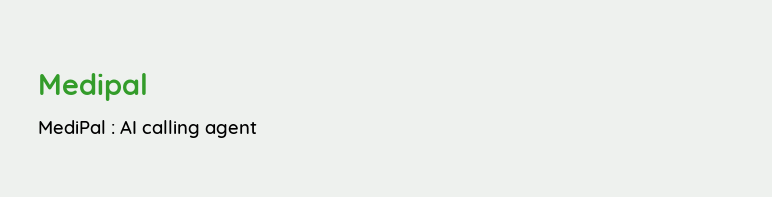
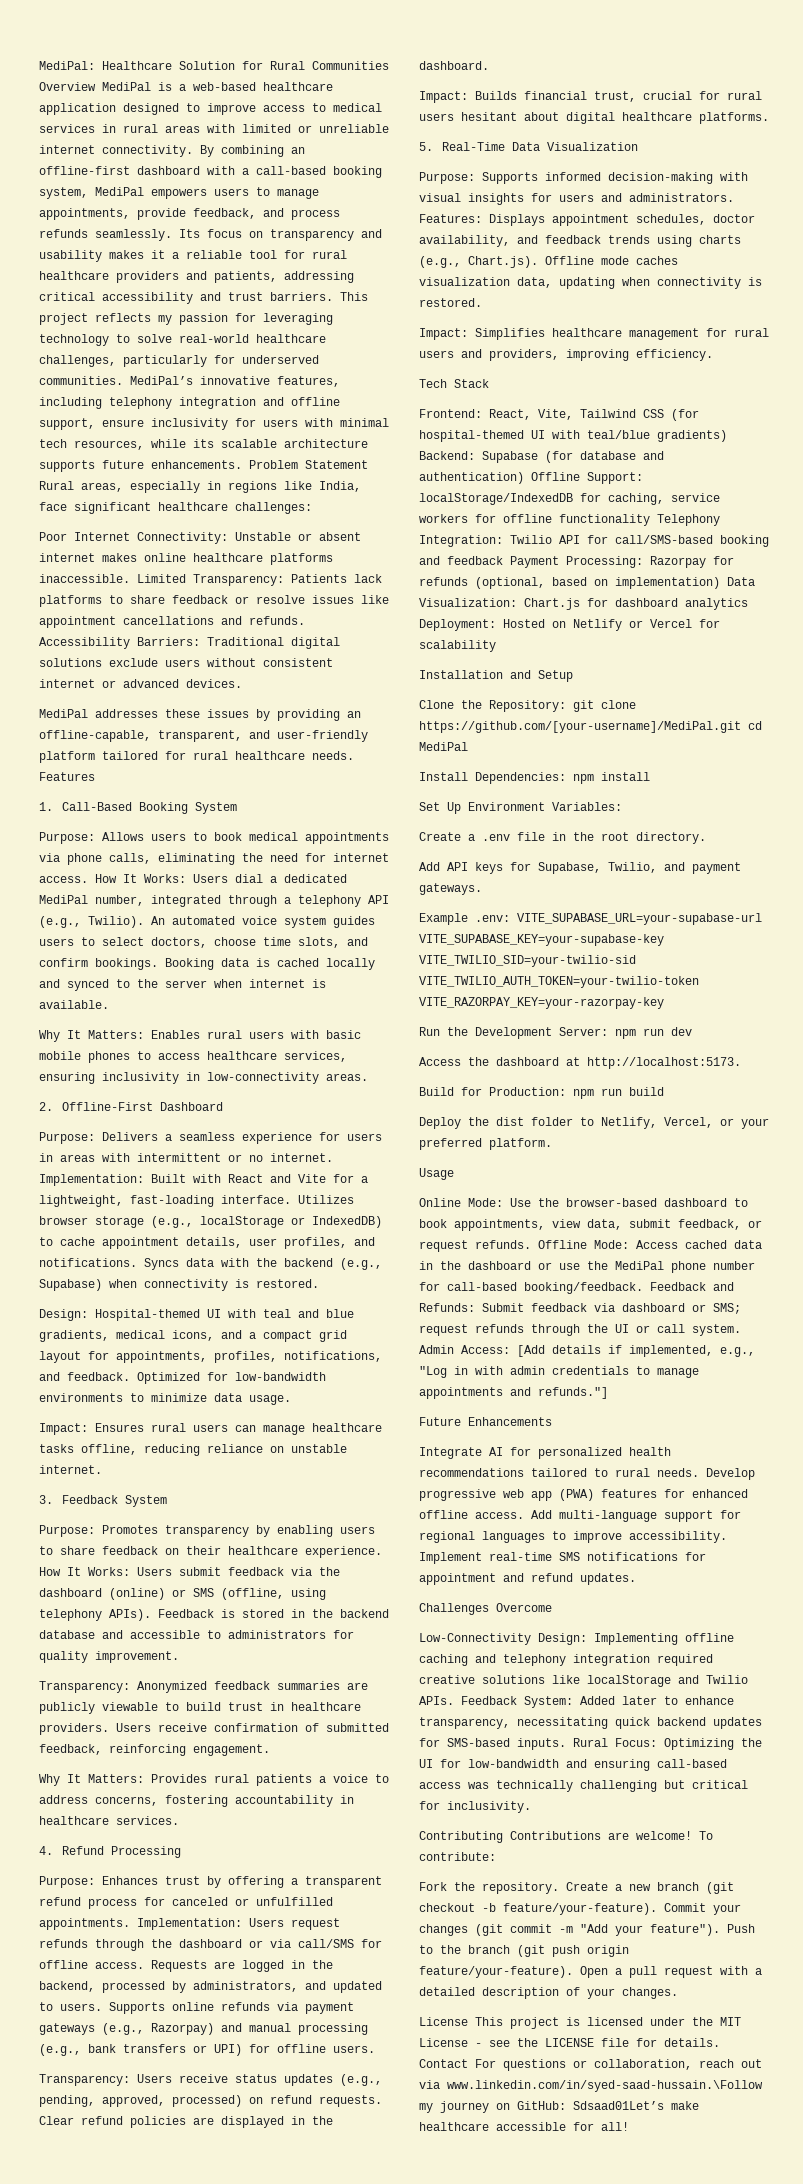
[38,73,148,101] [38,120,257,138] Medipal // MediPal : AI calling agent -> [39,61,389,70] [39,82,333,91] [39,103,382,115] [39,124,389,133] [39,145,305,157] [39,166,382,178] [39,187,319,199] [39,208,340,220] [39,229,382,241] [39,250,347,262] [39,271,354,283] [39,292,368,304] [39,313,333,325] [39,334,326,346] [39,355,319,367] [39,376,340,387] [39,397,340,409] [39,418,389,430] [39,439,368,450] [39,460,368,472] [39,481,361,493] [39,502,312,514] [39,532,361,544] [39,553,333,565] [39,574,382,586] [39,595,389,607] [39,616,305,628] [39,637,340,649] [39,658,333,667] [39,679,242,688] [39,709,361,721] [39,730,368,742] [39,751,354,763] [39,772,95,781] [39,802,237,814] [39,832,389,844] [39,853,389,865] [39,874,347,883] [39,895,389,907] [39,916,375,928] [39,937,368,948] [39,958,375,970] [39,979,326,991] [39,1000,109,1009] [39,1030,361,1042] [39,1051,347,1063] [39,1072,368,1084] [39,1102,223,1111] [39,1132,382,1144] [39,1153,333,1162] [39,1174,368,1186] [39,1195,354,1207] [39,1216,382,1228] [39,1237,375,1249] [39,1258,382,1270] [39,1279,319,1291] [39,1309,354,1321] [39,1330,347,1342] [39,1351,382,1363] [39,1372,326,1384] [39,1393,291,1405] [39,1423,382,1435] [39,1444,347,1456] [39,1465,102,1474] [39,1495,167,1507] [39,1525,375,1537] [39,1546,382,1558] [39,1567,340,1576] [39,1588,326,1600] [39,1609,389,1621] [39,1630,354,1639] [39,1651,179,1663] [39,1681,368,1693] [39,1702,361,1714] [39,1723,389,1735] [39,1744,270,1756] [39,1774,389,1786] [39,1795,354,1807] [39,1816,179,1825] [39,1846,181,1858] [39,1876,382,1888] [39,1897,333,1909] [39,1918,340,1930] [39,1939,382,1951] [39,1960,333,1972] [39,1981,382,1993] [39,2002,354,2014] [39,2023,368,2035] [39,2044,375,2056] [39,2074,382,2086] [39,2095,382,2107] [39,2116,333,2128] [419,61,489,70] [419,91,762,103] [419,112,769,124] [419,142,638,151] [419,172,748,184] [419,193,734,205] [419,214,755,226] [419,235,741,247] [419,256,678,268] [419,277,762,289] [419,298,482,307] [419,328,769,340] [419,349,713,361] [419,379,489,388] [419,409,699,421] [419,430,727,442] [419,451,664,463] [419,472,643,484] [419,493,720,505] [419,514,720,526] [419,535,769,547] [419,556,734,568] [419,577,755,589] [419,598,748,610] [419,619,720,631] [419,640,496,652] [419,670,573,682] [419,700,636,712] [419,721,762,733] [419,742,468,751] [419,772,650,784] [419,802,622,814] [419,832,706,844] [419,862,741,874] [419,883,482,895] [419,913,762,925] [419,934,664,946] [419,955,636,967] [419,976,699,988] [419,997,664,1009] [419,1027,692,1039] [419,1057,741,1069] [419,1087,664,1099] [419,1117,769,1129] [419,1138,552,1150] [419,1168,454,1180] [419,1198,748,1207] [419,1219,762,1231] [419,1240,762,1252] [419,1261,755,1273] [419,1282,734,1294] [419,1303,741,1314] [419,1324,741,1336] [419,1345,755,1357] [419,1366,699,1378] [419,1387,608,1399] [419,1417,552,1426] [419,1447,671,1459] [419,1468,755,1480] [419,1489,748,1501] [419,1510,741,1522] [419,1531,727,1543] [419,1552,706,1564] [419,1573,636,1585] [419,1603,552,1615] [419,1633,734,1645] [419,1654,713,1666] [419,1675,748,1687] [419,1696,734,1708] [419,1717,762,1729] [419,1738,762,1750] [419,1759,727,1771] [419,1780,748,1792] [419,1801,531,1813] [419,1831,713,1843] [419,1852,496,1861] [419,1882,734,1894] [419,1903,741,1915] [419,1924,755,1936] [419,1945,629,1957] [419,1966,762,1978] [419,1987,678,1999] [419,2017,741,2029] [419,2038,720,2047] [419,2059,762,2071] [419,2080,763,2092] [419,2101,699,2113] [419,2122,629,2131] MediPal: Healthcare Solution for Rural Communities Overview MediPal is a web-based healthcare application designed to improve access to medical services in rural areas with limited or unreliable internet connectivity. By combining an offline-first dashboard with a call-based booking system, MediPal empowers users to manage appointments, provide feedback, and process refunds seamlessly. Its focus on transparency and usability makes it a reliable tool for rural healthcare providers and patients, addressing critical accessibility and trust barriers. This project reflects my passion for leveraging technology to solve real-world healthcare challenges, particularly for underserved communities. MediPal’s innovative features, including telephony integration and offline support, ensure inclusivity for users with minimal tech resources, while its scalable architecture supports future enhancements. Problem Statement Rural areas, especially in regions like India, face significant healthcare challenges: // Poor Internet Connectivity: Unstable or absent internet makes online healthcare platforms inaccessible. Limited Transparency: Patients lack platforms to share feedback or resolve issues like appointment cancellations and refunds. Accessibility Barriers: Traditional digital solutions exclude users without consistent internet or advanced devices. // MediPal addresses these issues by providing an offline-capable, transparent, and user-friendly platform tailored for rural healthcare needs. Features // 1. Call-Based Booking System // Purpose: Allows users to book medical appointments via phone calls, eliminating the need for internet access. How It Works: Users dial a dedicated MediPal number, integrated through a telephony API (e.g., Twilio). An automated voice system guides users to select doctors, choose time slots, and confirm bookings. Booking data is cached locally and synced to the server when internet is available. // Why It Matters: Enables rural users with basic mobile phones to access healthcare services, ensuring inclusivity in low-connectivity areas. // 2. Offline-First Dashboard // Purpose: Delivers a seamless experience for users in areas with intermittent or no internet. Implementation: Built with React and Vite for a lightweight, fast-loading interface. Utilizes browser storage (e.g., localStorage or IndexedDB) to cache appointment details, user profiles, and notifications. Syncs data with the backend (e.g., Supabase) when connectivity is restored. // Design: Hospital-themed UI with teal and blue gradients, medical icons, and a compact grid layout for appointments, profiles, notifications, and feedback. Optimized for low-bandwidth environments to minimize data usage. // Impact: Ensures rural users can manage healthcare tasks offline, reducing reliance on unstable internet. // 3. Feedback System // Purpose: Promotes transparency by enabling users to share feedback on their healthcare experience. How It Works: Users submit feedback via the dashboard (online) or SMS (offline, using telephony APIs). Feedback is stored in the backend database and accessible to administrators for quality improvement. // Transparency: Anonymized feedback summaries are publicly viewable to build trust in healthcare providers. Users receive confirmation of submitted feedback, reinforcing engagement. // Why It Matters: Provides rural patients a voice to address concerns, fostering accountability in healthcare services. // 4. Refund Processing // Purpose: Enhances trust by offering a transparent refund process for canceled or unfulfilled appointments. Implementation: Users request refunds through the dashboard or via call/SMS for offline access. Requests are logged in the backend, processed by administrators, and updated to users. Supports online refunds via payment gateways (e.g., Razorpay) and manual processing (e.g., bank transfers or UPI) for offline users. // Transparency: Users receive status updates (e.g., pending, approved, processed) on refund requests. Clear refund policies are displayed in the dashboard. // Impact: Builds financial trust, crucial for rural users hesitant about digital healthcare platforms. // 5. Real-Time Data Visualization // Purpose: Supports informed decision-making with visual insights for users and administrators. Features: Displays appointment schedules, doctor availability, and feedback trends using charts (e.g., Chart.js). Offline mode caches visualization data, updating when connectivity is restored. // Impact: Simplifies healthcare management for rural users and providers, improving efficiency. // Tech Stack // Frontend: React, Vite, Tailwind CSS (for hospital-themed UI with teal/blue gradients) Backend: Supabase (for database and authentication) Offline Support: localStorage/IndexedDB for caching, service workers for offline functionality Telephony Integration: Twilio API for call/SMS-based booking and feedback Payment Processing: Razorpay for refunds (optional, based on implementation) Data Visualization: Chart.js for dashboard analytics Deployment: Hosted on Netlify or Vercel for scalability // Installation and Setup // Clone the Repository: git clone https://github.com/[your-username]/MediPal.git cd MediPal // Install Dependencies: npm install // Set Up Environment Variables: // Create a .env file in the root directory. // Add API keys for Supabase, Twilio, and payment gateways. // Example .env: VITE_SUPABASE_URL=your-supabase-url VITE_SUPABASE_KEY=your-supabase-key VITE_TWILIO_SID=your-twilio-sid VITE_TWILIO_AUTH_TOKEN=your-twilio-token VITE_RAZORPAY_KEY=your-razorpay-key // Run the Development Server: npm run dev // Access the dashboard at http://localhost:5173. // Build for Production: npm run build // Deploy the dist folder to Netlify, Vercel, or your preferred platform. // Usage // Online Mode: Use the browser-based dashboard to book appointments, view data, submit feedback, or request refunds. Offline Mode: Access cached data in the dashboard or use the MediPal phone number for call-based booking/feedback. Feedback and Refunds: Submit feedback via dashboard or SMS; request refunds through the UI or call system. Admin Access: [Add details if implemented, e.g., "Log in with admin credentials to manage appointments and refunds."] // Future Enhancements // Integrate AI for personalized health recommendations tailored to rural needs. Develop progressive web app (PWA) features for enhanced offline access. Add multi-language support for regional languages to improve accessibility. Implement real-time SMS notifications for appointment and refund updates. // Challenges Overcome // Low-Connectivity Design: Implementing offline caching and telephony integration required creative solutions like localStorage and Twilio APIs. Feedback System: Added later to enhance transparency, necessitating quick backend updates for SMS-based inputs. Rural Focus: Optimizing the UI for low-bandwidth and ensuring call-based access was technically challenging but critical for inclusivity. // Contributing Contributions are welcome! To contribute: // Fork the repository. Create a new branch (git checkout -b feature/your-feature). Commit your changes (git commit -m "Add your feature"). Push to the branch (git push origin feature/your-feature). Open a pull request with a detailed description of your changes. // License This project is licensed under the MIT License - see the LICENSE file for details. Contact For questions or collaboration, reach out via www.linkedin.com/in/syed-saad-hussain.\Follow my journey on GitHub: Sdsaad01Let’s make healthcare accessible for all!

